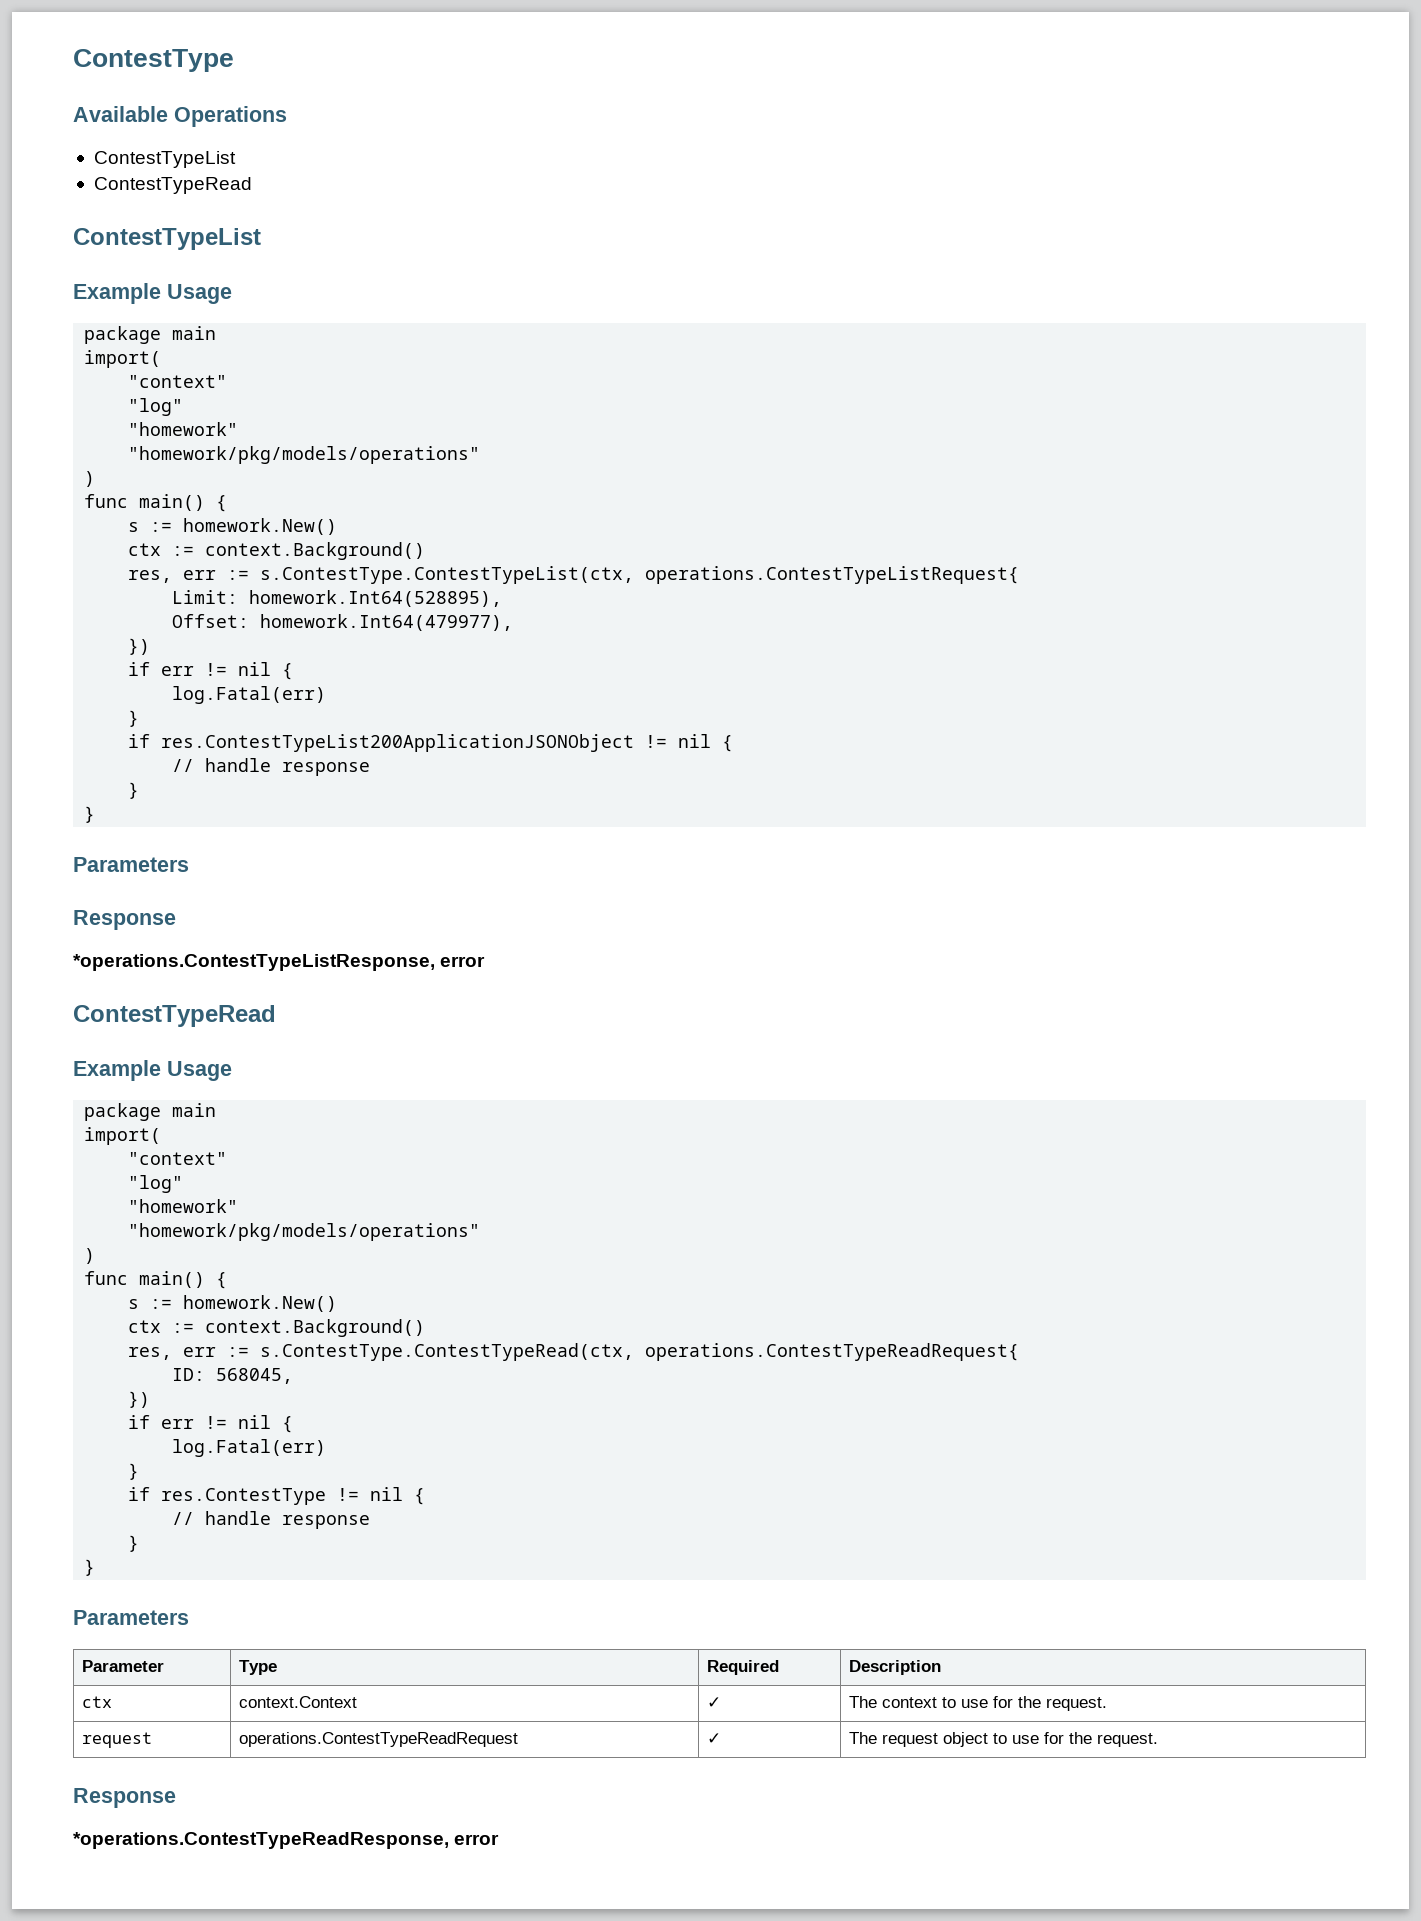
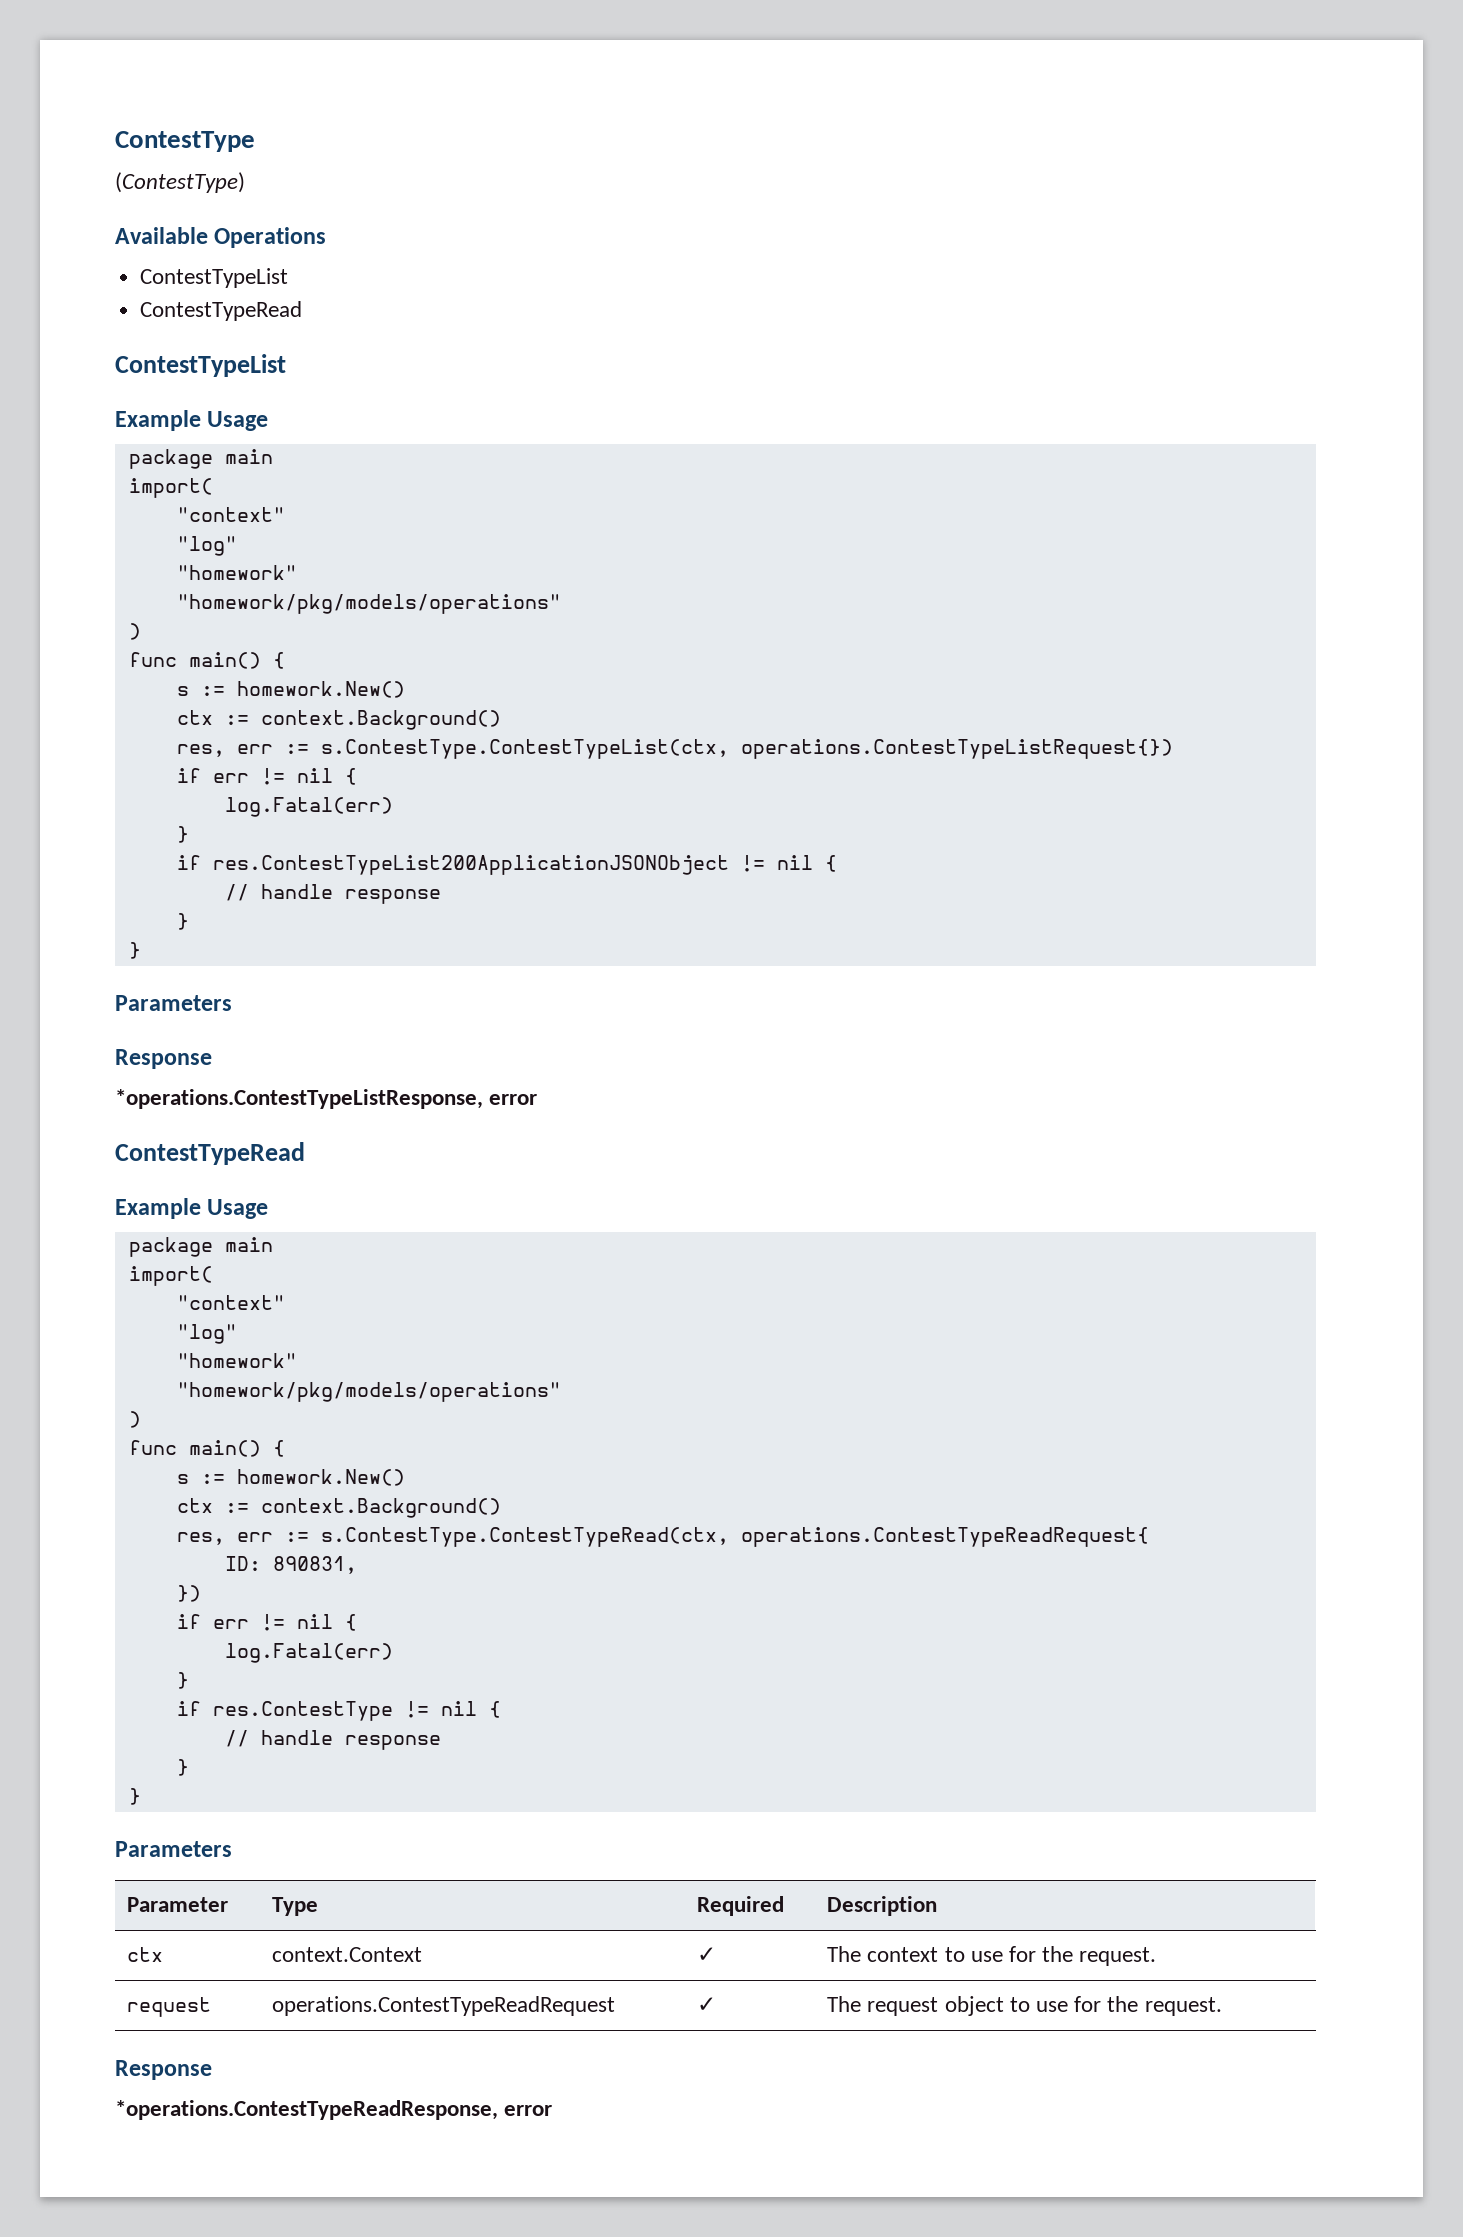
(234, 60) none -> [115,172,245,193] // (ContestType)
[645,566,1020,584] [172,590,503,607] [172,614,514,631] [128,638,151,655] operations.ContestTypeListRequest{ // Limit: homework.Int64(528895), // Offset: homework.Int64(479977), // }) -> [740,739,1173,759] operations.ContestTypeListRequest{})
[216,1368,294,1384] 568045, -> [272,1556,357,1574] 890831,

